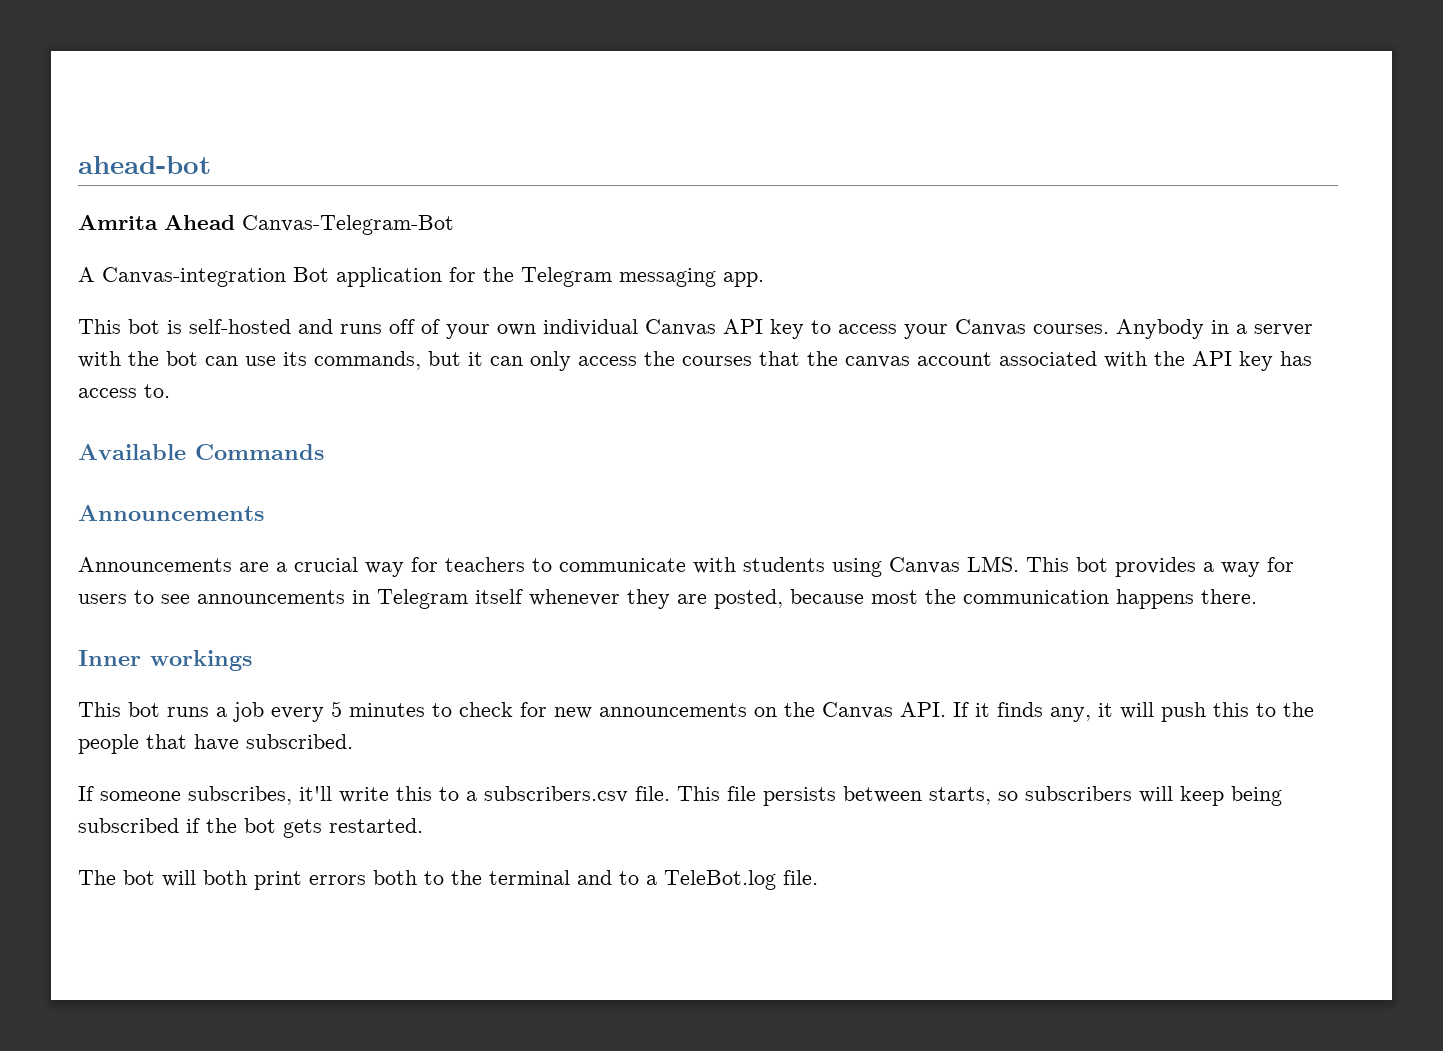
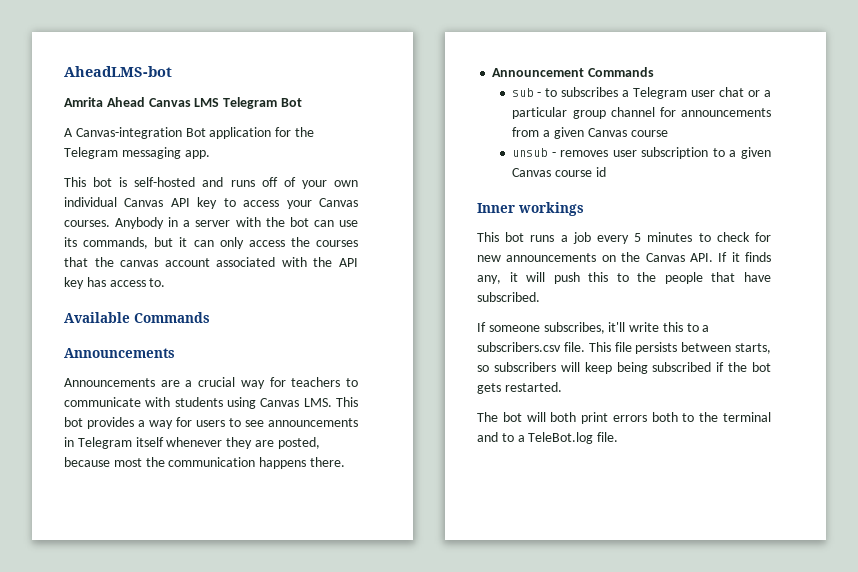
[78,156,211,174] ahead-bot -> [64,66,172,77] AheadLMS-bot
[242,215,454,235] Canvas-Telegram-Bot -> [148,97,302,109] Canvas LMS Telegram Bot
(1257, 596) none -> [492,67,655,77] [512,87,771,99] [512,107,771,119] [512,127,668,139] [512,147,771,159] [512,167,606,177] // Announcement Commands // sub - to subscribes a Telegram user chat or a particular group channel for announcements from a given Canvas course // unsub - removes user subscription to a given Canvas course id

